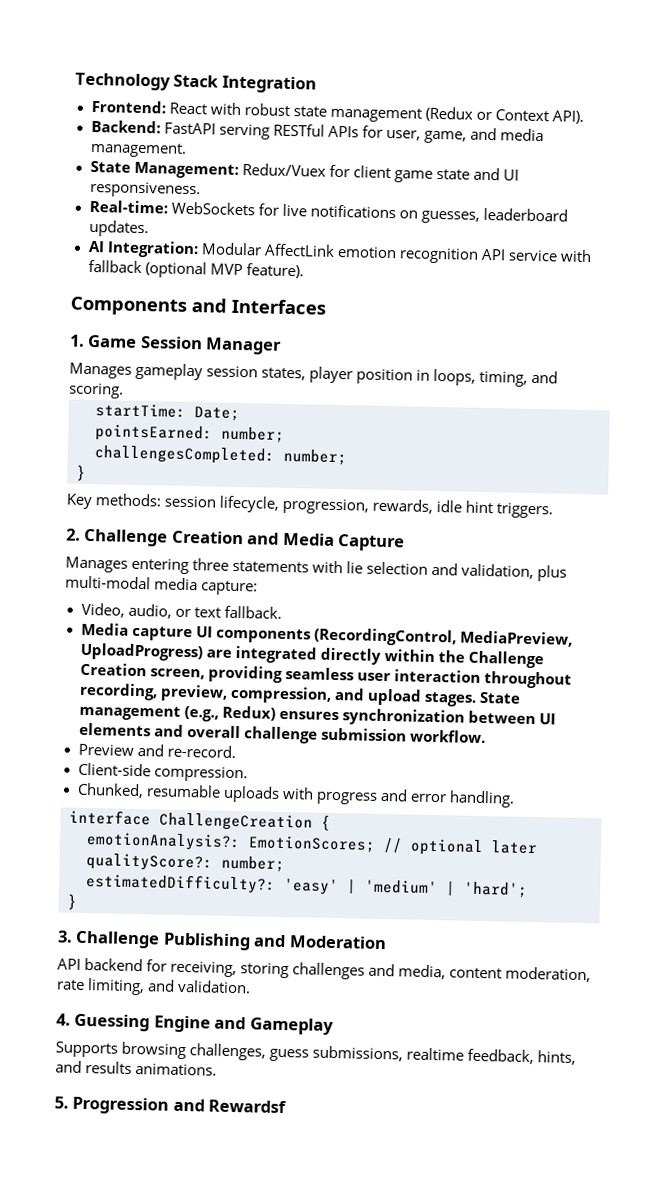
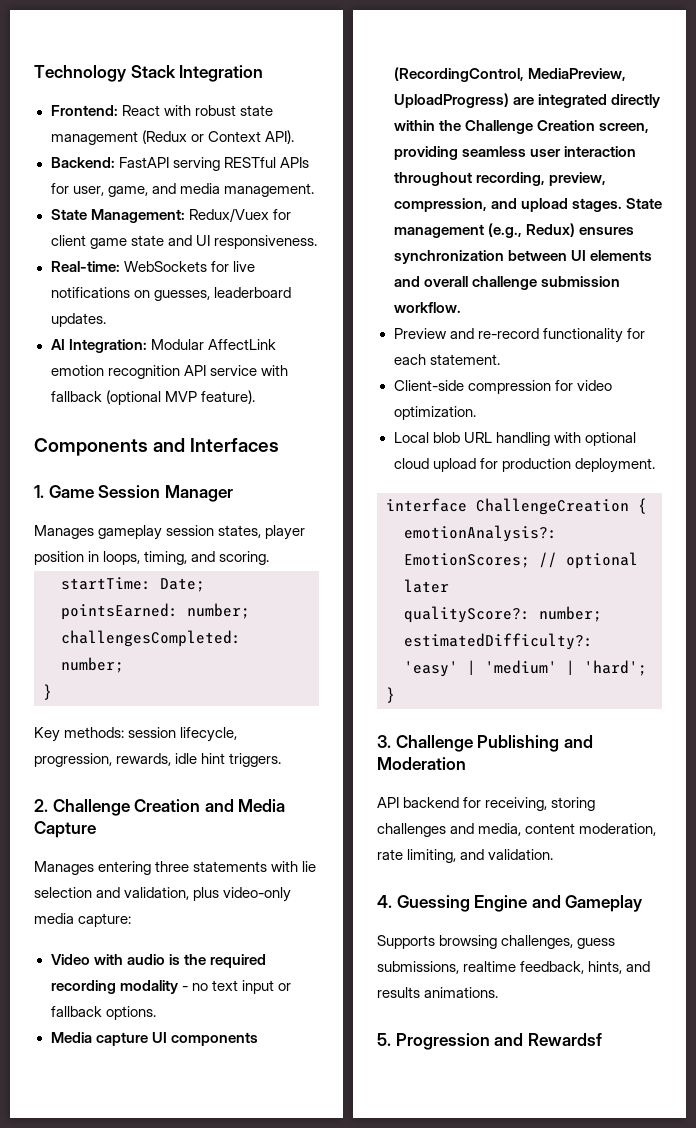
[65,575,151,590] multi-modal -> [223,887,292,902] video-only
[80,602,282,619] Video, audio, or text fallback. -> [50,954,266,968] [50,980,291,994] [50,1006,156,1020] Video with audio is the required recording modality - no text input or fallback options.
[166,744,236,759] [77,762,248,783] [76,782,515,808] re-record. // Client-side compression. // Chunked, resumable uploads with progress and error handling. -> [477,328,645,343] [393,354,500,365] [393,380,612,394] [393,406,476,420] [393,432,636,446] [393,458,655,473] re-record functionality for each statement. // Client-side compression for video optimization. // Local blob URL handling with optional cloud upload for production deployment.

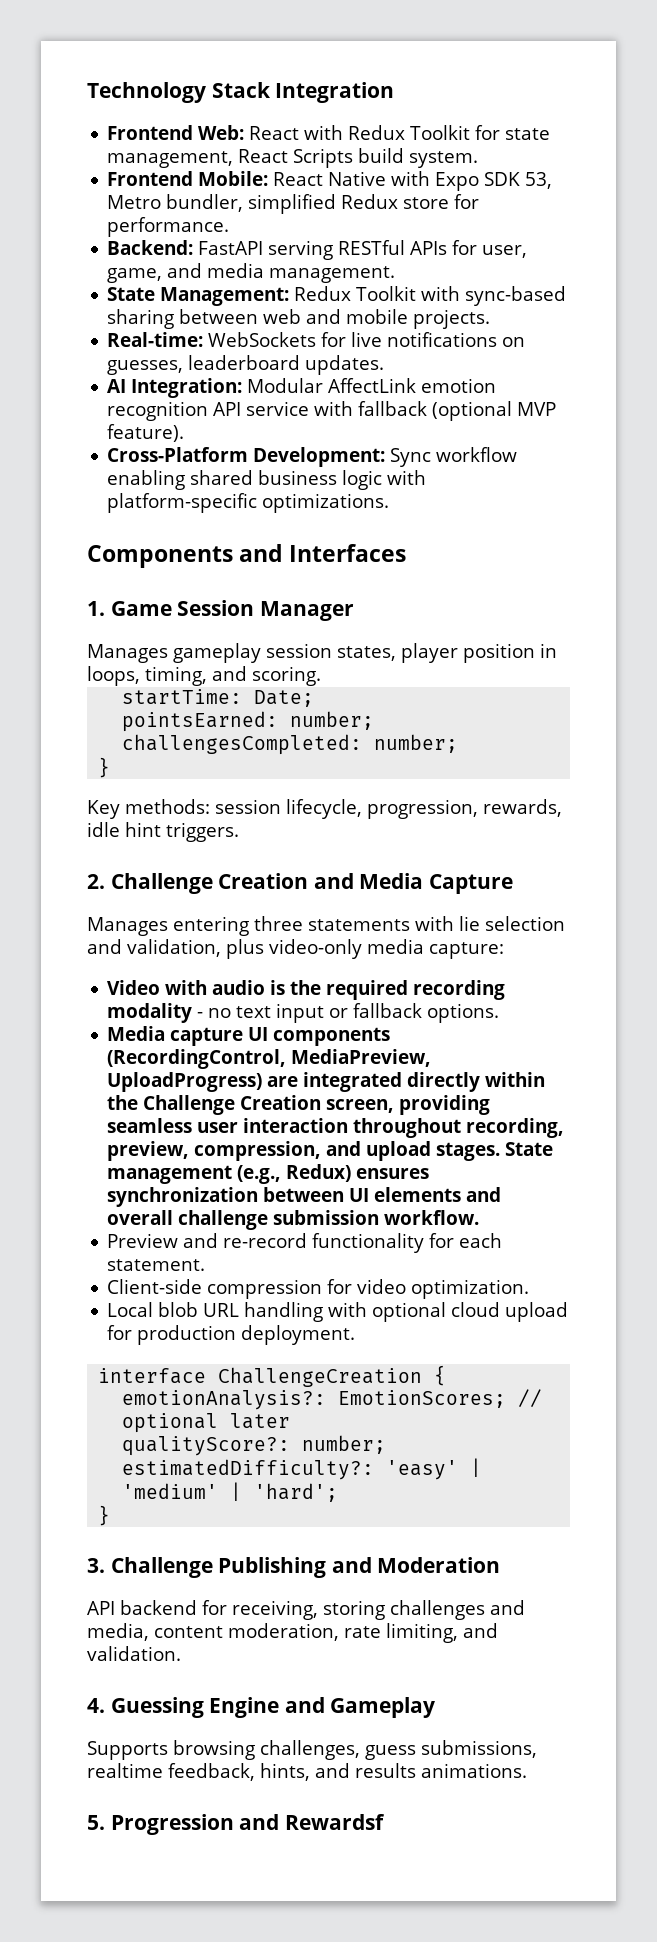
[50,105,273,116] [50,130,294,145] Frontend: React with robust state management (Redux or Context API). -> [107,125,551,140] [107,148,479,168] [107,171,553,191] [107,194,480,214] [107,217,230,237] Frontend Web: React with Redux Toolkit for state management, React Scripts build system. // Frontend Mobile: React Native with Expo SDK 53, Metro bundler, simplified Redux store for performance.
[188,208,291,222] [50,235,317,249] Redux/Vuex for client game state and UI responsiveness. -> [294,286,567,306] [107,309,491,329] Redux Toolkit with sync-based sharing between web and mobile projects.
(255, 397) none -> [107,447,518,467] [107,470,427,490] [107,493,390,513] // Cross-Platform Development: Sync workflow enabling shared business logic with platform-specific optimizations.

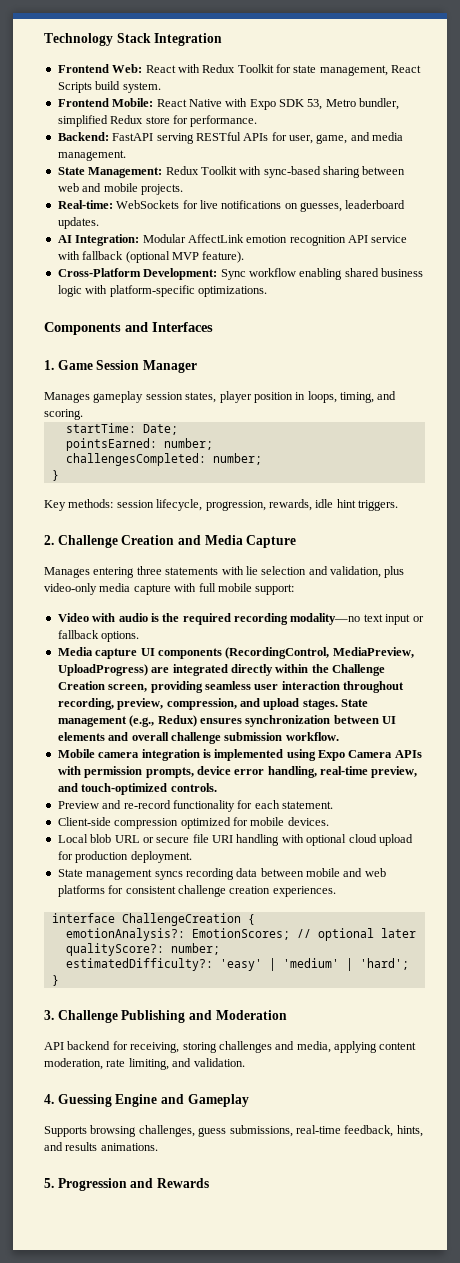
[429,942,504,959] capture: -> [133,583,295,595] capture with full mobile support:
[107,1003,232,1023] modality - no -> [290,613,361,625] modality—no
(480, 1217) none -> [57,749,422,761] [57,766,418,778] [57,783,217,795] // Mobile camera integration is implemented using Expo Camera APIs with permission prompts, device error handling, real-time preview, and touch-optimized controls.
[327,1279,530,1299] for video optimization. -> [180,817,329,829] optimized for mobile devices.
(240, 1310) none -> [142,834,233,843] or secure file URI
(356, 1335) none -> [57,868,386,880] [57,885,336,897] // State management syncs recording data between mobile and web platforms for consistent challenge creation experiences.
(149, 1632) none -> [334,1041,377,1053] applying
[87,1763,163,1778] realtime -> [295,1125,341,1134] real-time
[284,1814,385,1830] Rewardsf -> [156,1178,209,1188] Rewards

